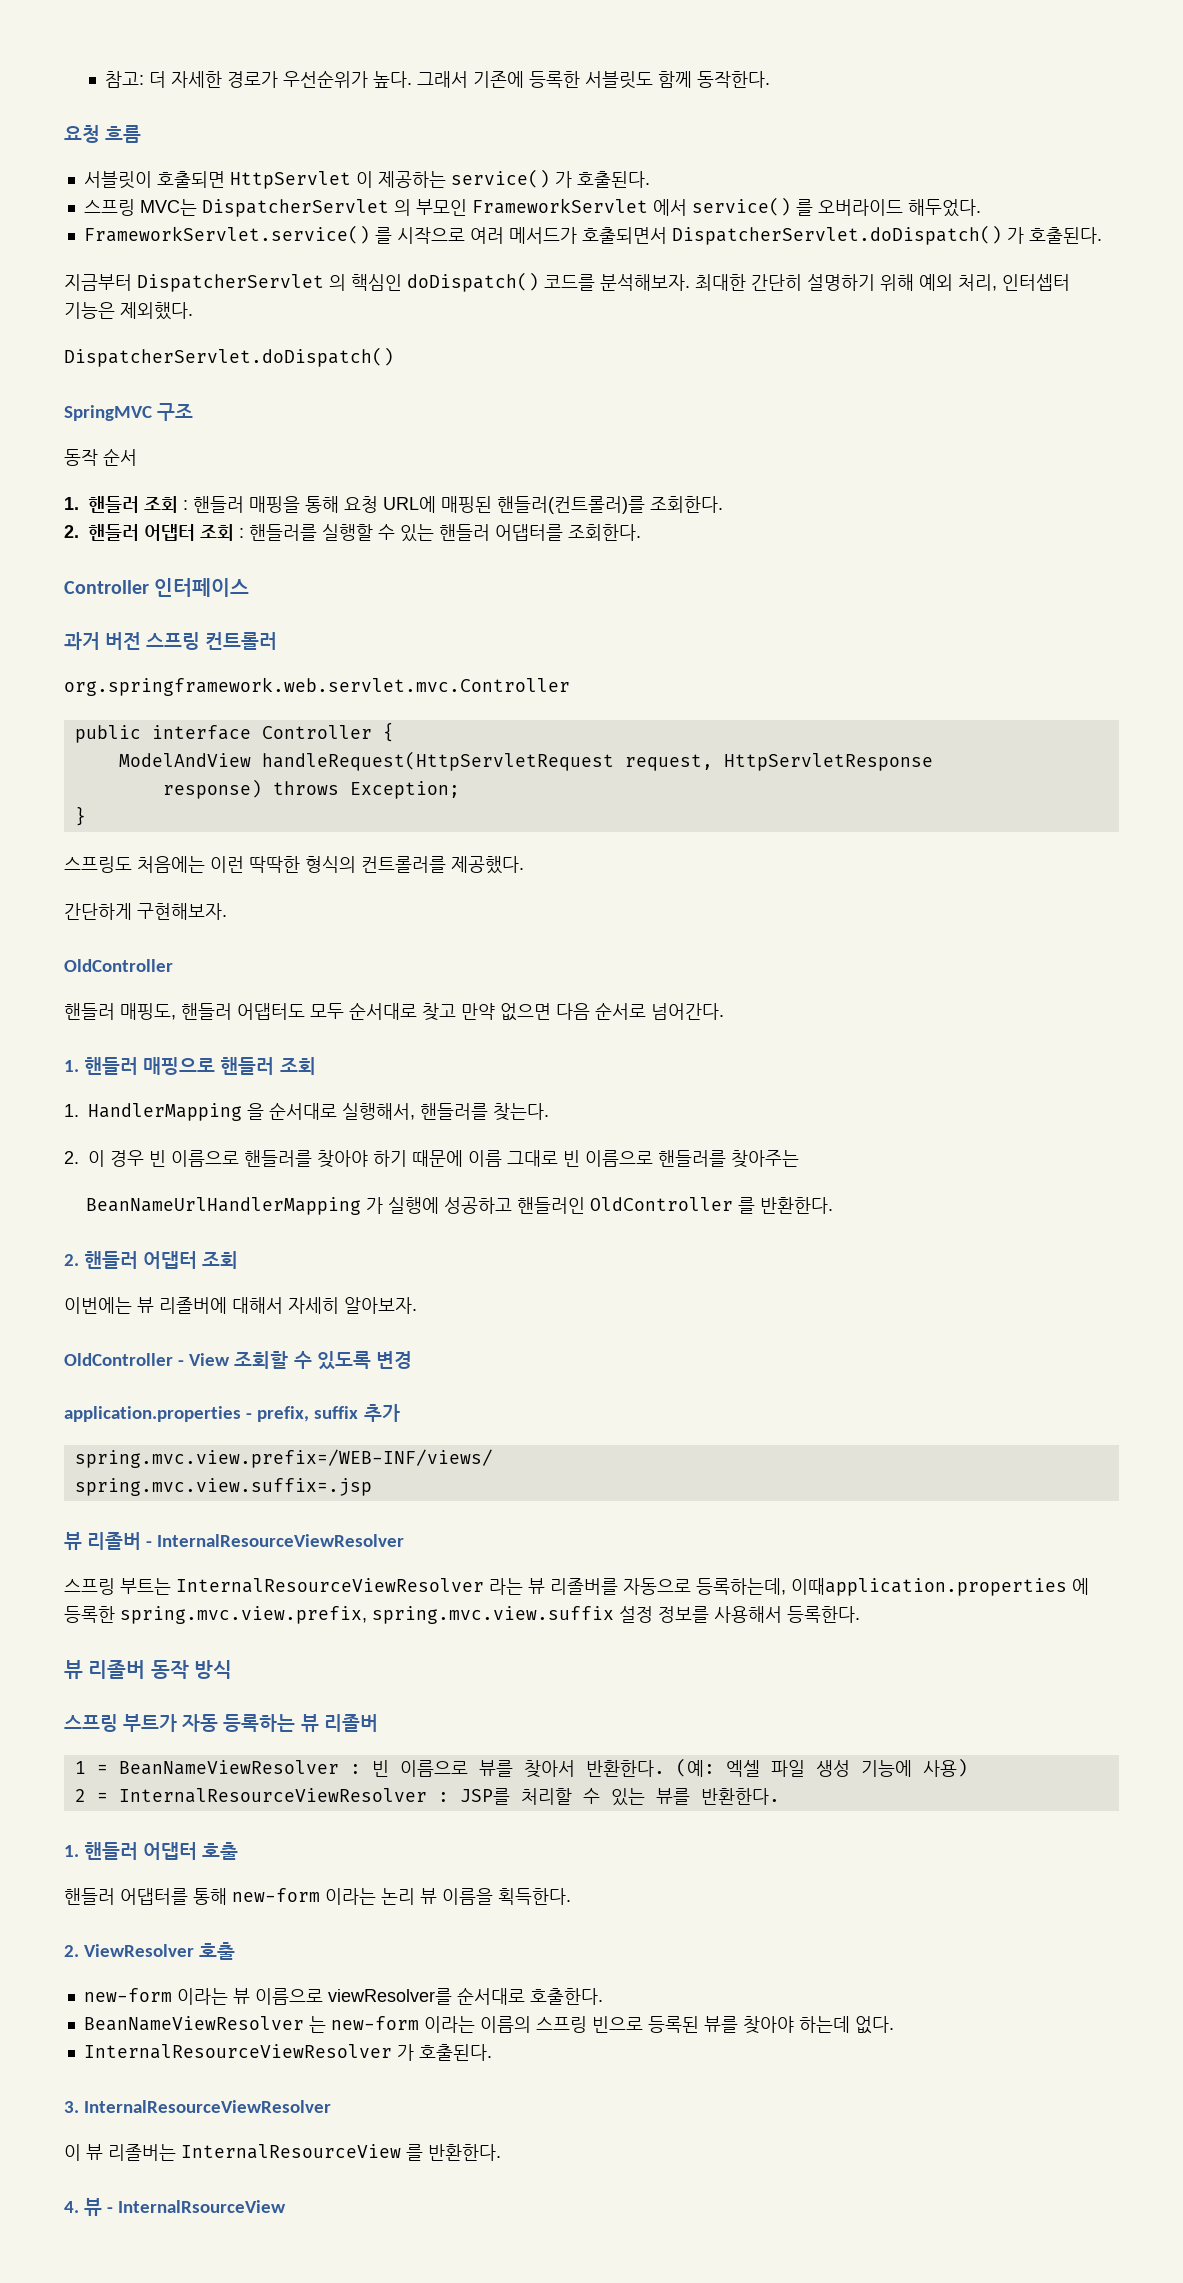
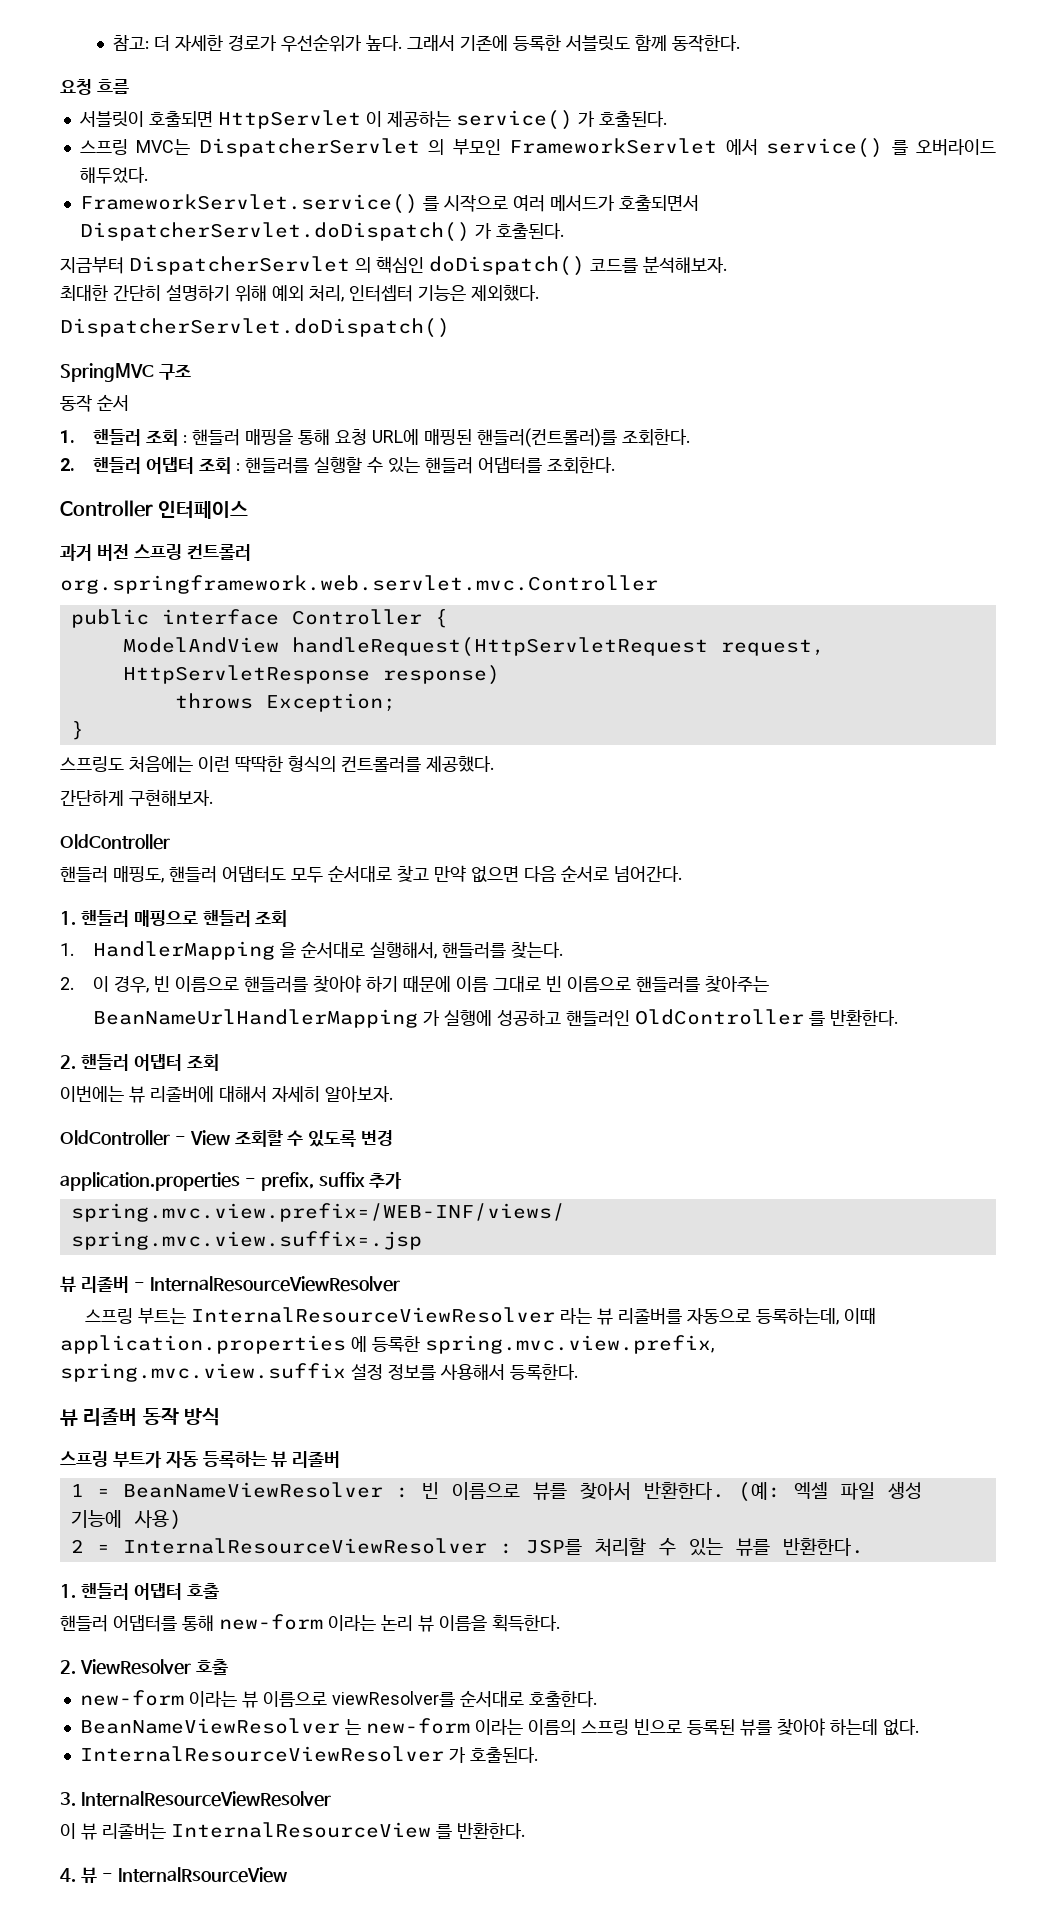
(690, 282) none -> (727, 264) //
[162,779,262,799] // response) -> [382,665,500,685] response) //
[110,1150,144,1167] 경우 -> [114,976,150,993] 경우,
[791,1578,1067,1596] 이때application.properties -> [843,1307,876,1324] [60,1335,346,1354] 이때 application.properties

